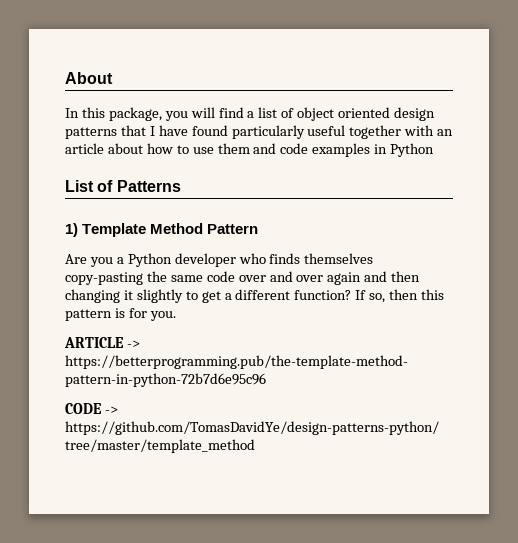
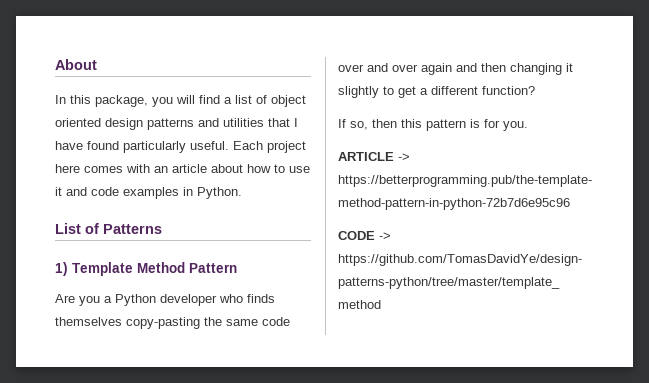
(117, 133) none -> [198,118,264,127] and utilities
[307,125,402,139] useful together -> [190,141,306,153] [55,164,123,173] useful. Each project here comes
[217,143,250,154] them -> [55,187,62,196] it
[390,143,435,157] Python -> [197,187,242,199] Python.
(352, 295) none -> (535, 90) //

